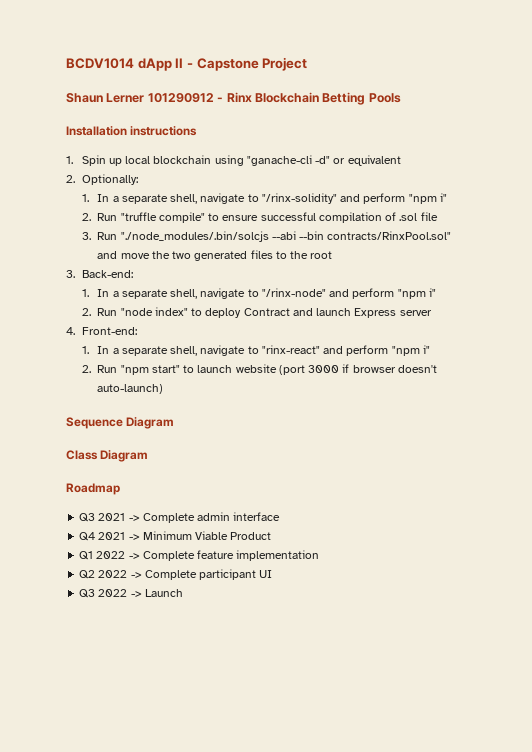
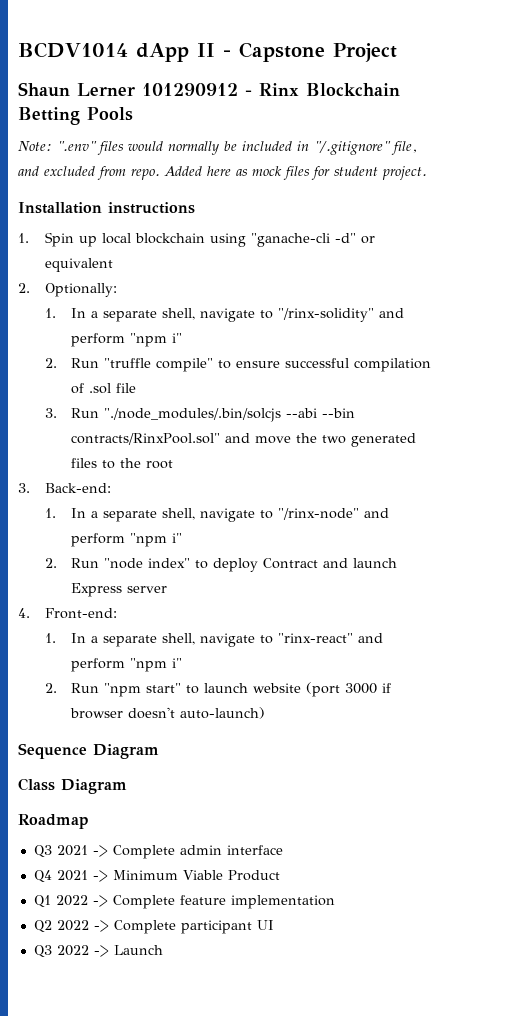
(401, 98) none -> [18,141,417,155] [18,166,427,180] // Note: ".env" files would normally be included in "/.gitignore" file, and excluded from repo. Added here as mock files for student project.

